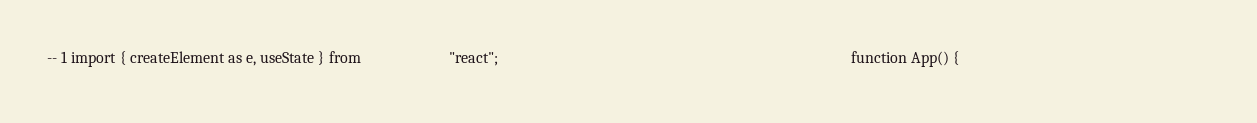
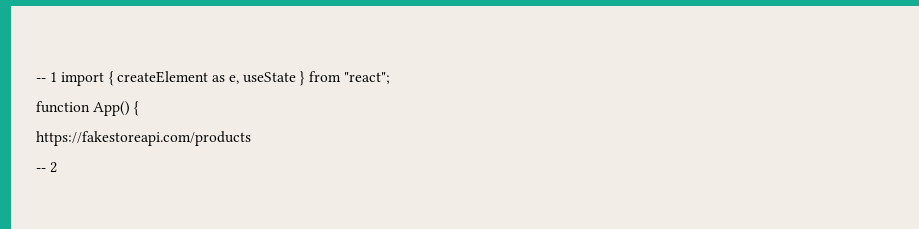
(960, 58) none -> [36,131,251,146] [36,162,58,173] // https://fakestoreapi.com/products // -- 2

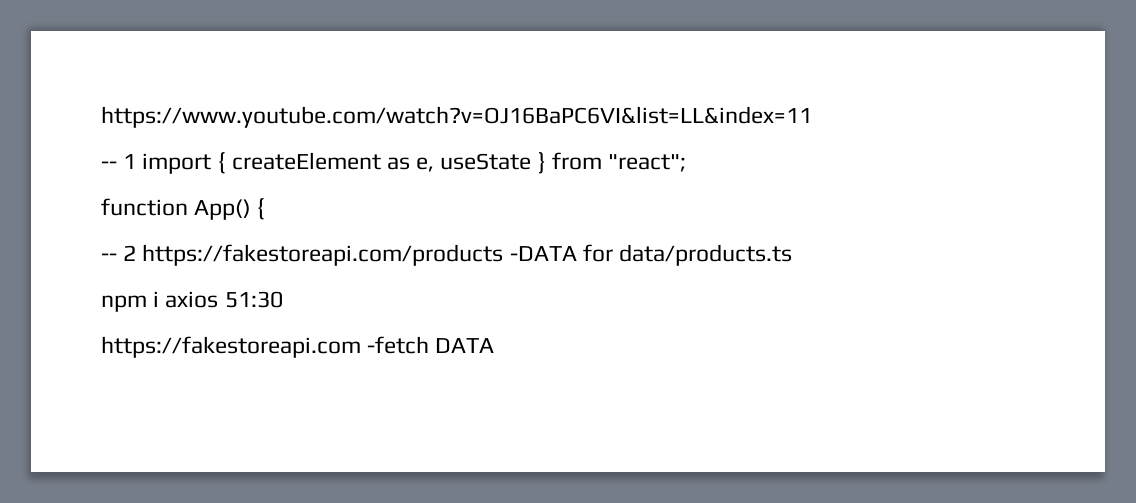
(36, 80) none -> [101,106,812,128] https://www.youtube.com/watch?v=OJ16BaPC6VI&list=LL&index=11 //
[36,131,251,146] // https://fakestoreapi.com/products -> (266, 209) none
(58, 167) none -> [142,244,793,266] [101,291,283,312] [101,336,495,358] https://fakestoreapi.com/products -DATA for data/products.ts // npm i axios 51:30 // https://fakestoreapi.com -fetch DATA

